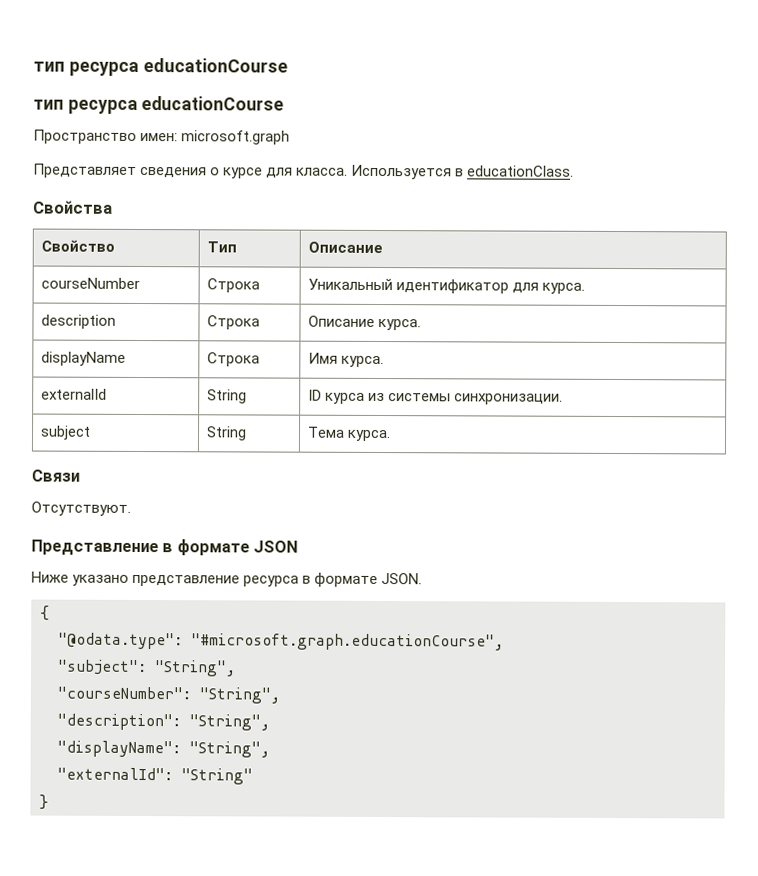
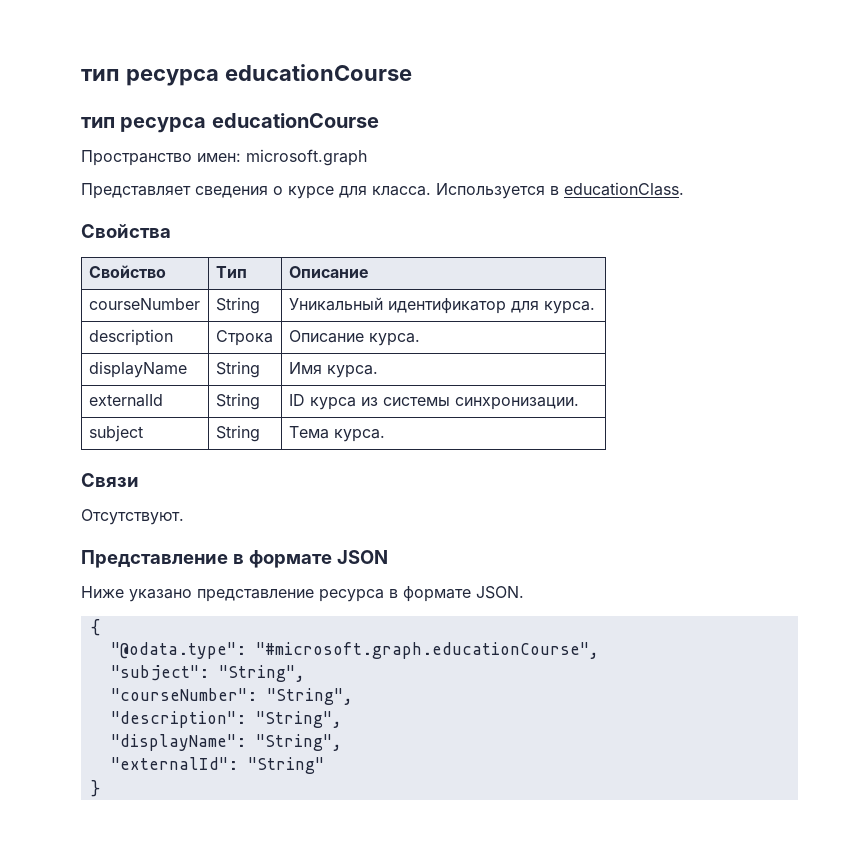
[206,278,260,293] Строка -> [215,297,260,314] String
[206,352,260,367] Строка -> [215,361,260,378] String

